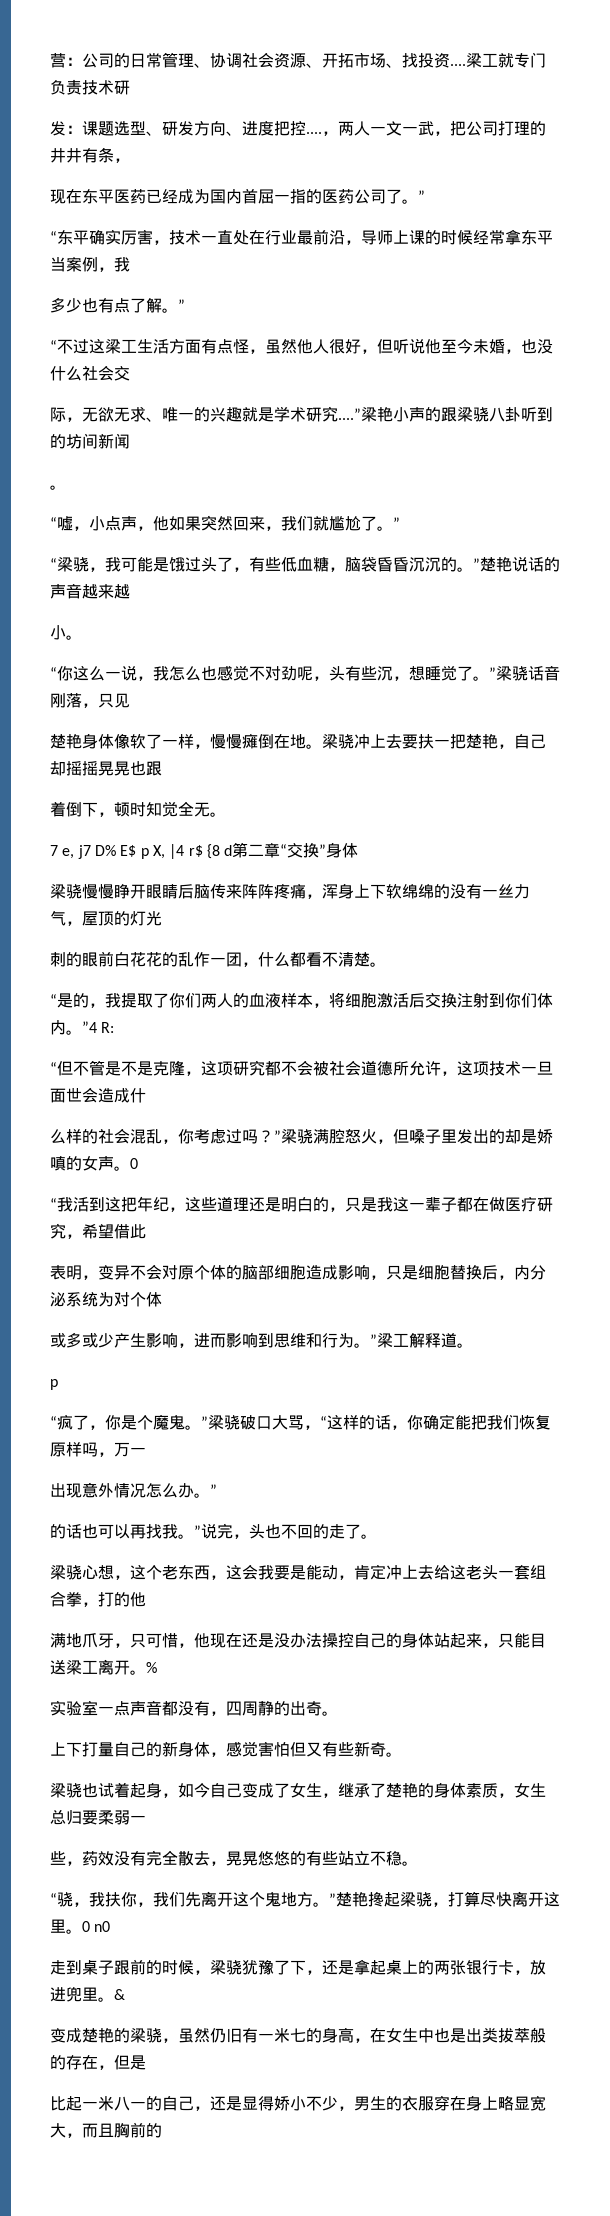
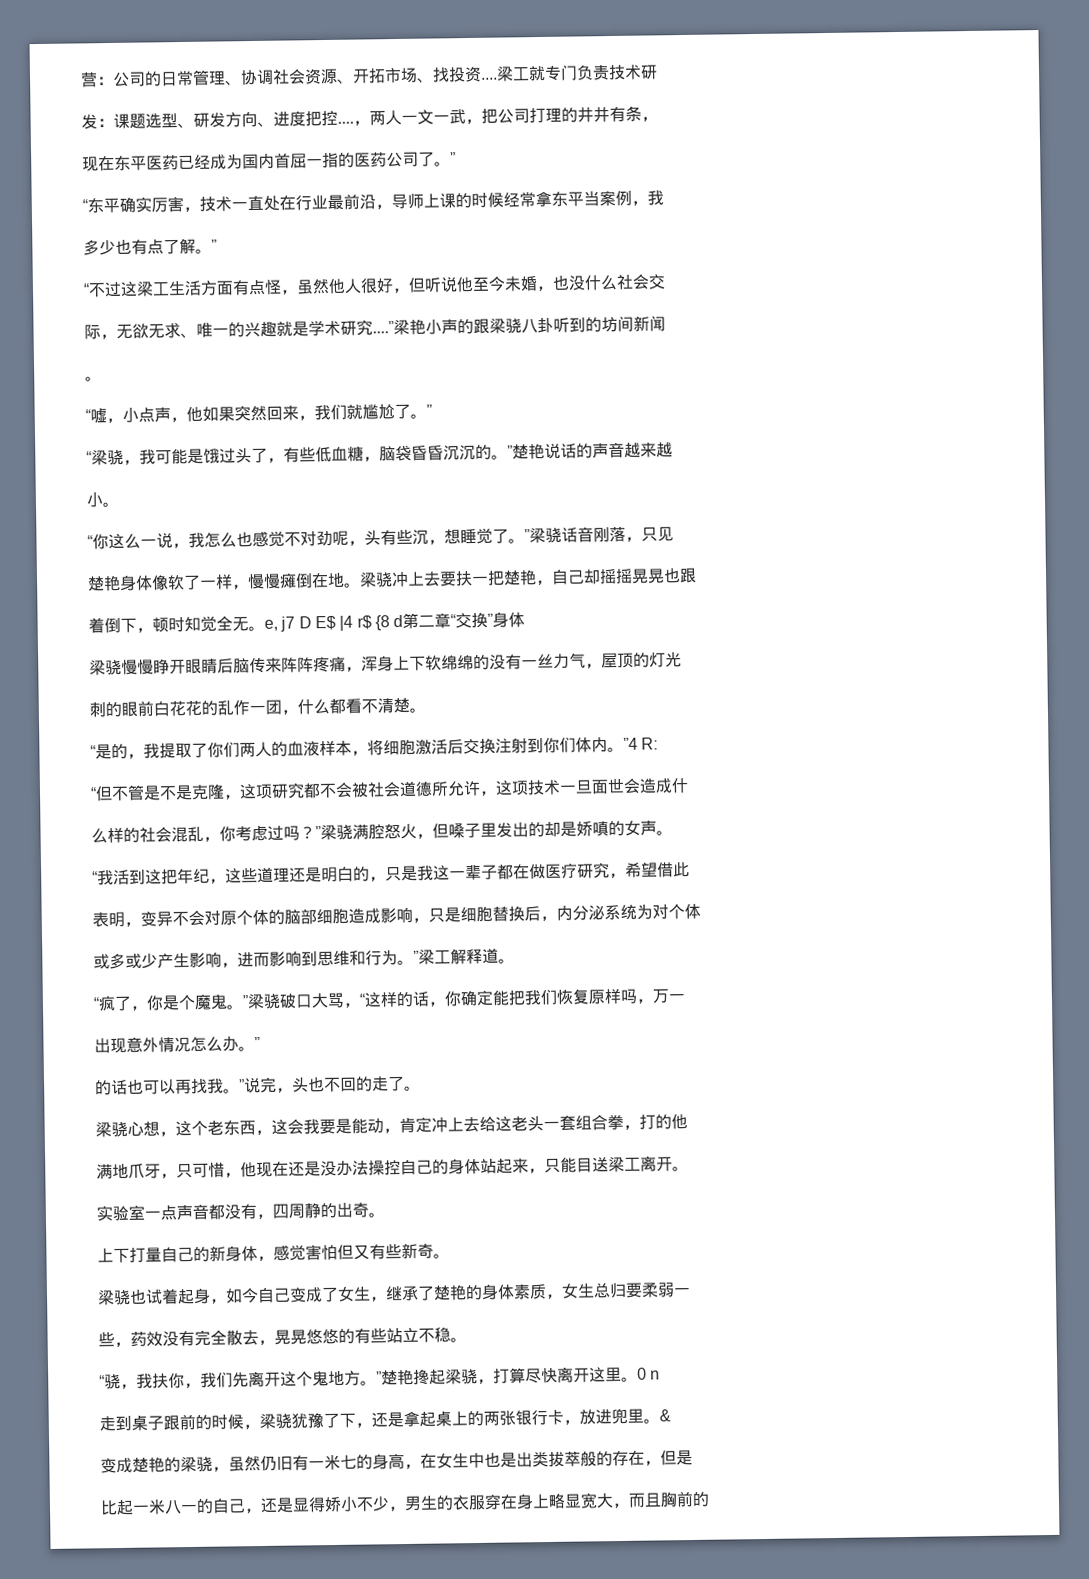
[50,845,58,856] // 7 -> (265, 628) none
[94,845,165,859] D% E$ p X, -> [298,615,336,631] D E$
[130,1158,138,1169] 0 -> (673, 833) none
[50,1379,58,1390] // p -> (515, 961) none
[146,1662,157,1673] % -> (689, 1169) none
[94,1921,111,1932] n0 -> [650,1370,661,1380] n

